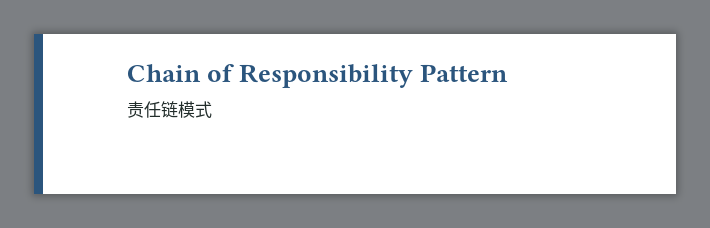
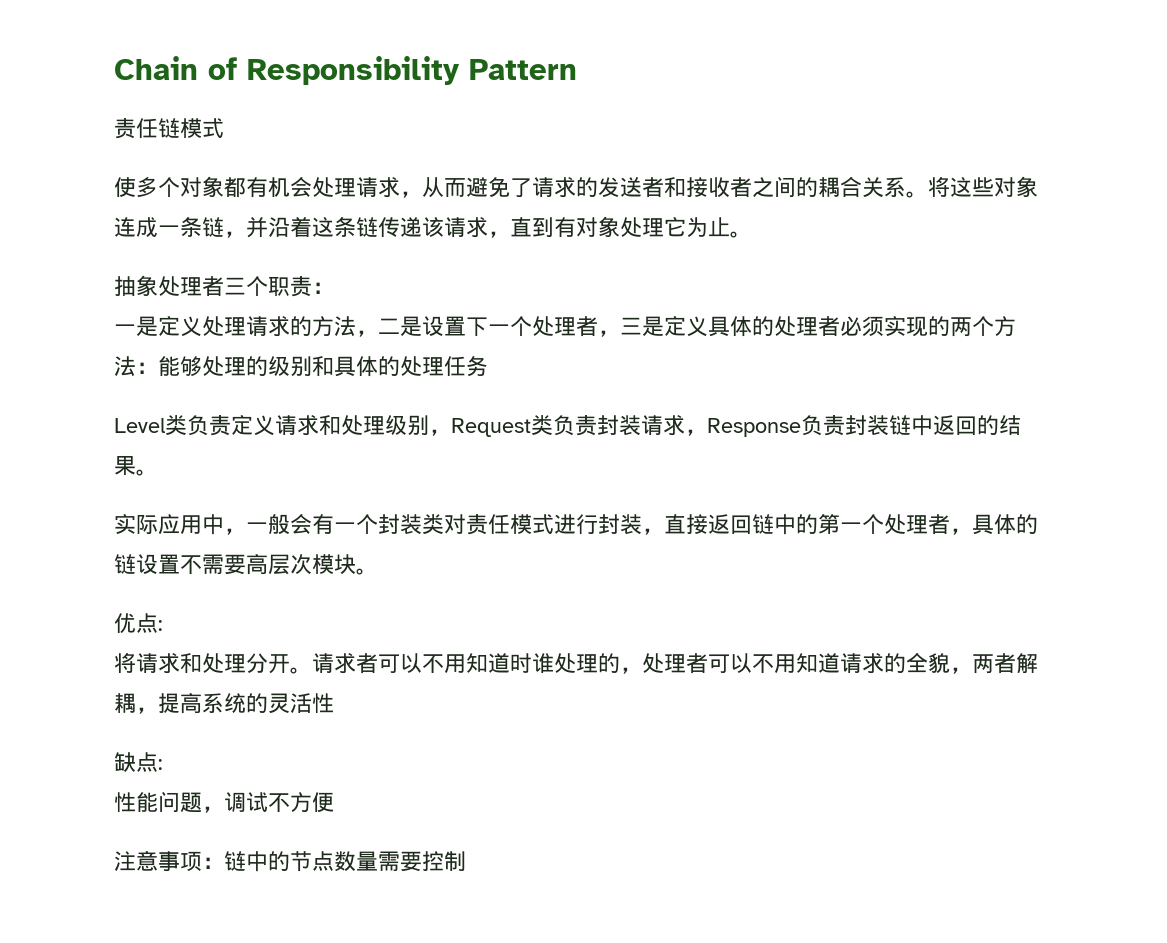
(212, 109) none -> [114,176,1038,198] [114,216,752,238] [114,275,334,297] [114,316,1016,337] [114,356,488,377] [114,415,1021,437] [114,455,158,476] [114,514,1038,535] [114,554,378,575] [114,613,163,634] [114,652,1038,674] [114,693,334,714] [114,752,163,772] [114,791,334,813] [114,850,466,872] // 使多个对象都有机会处理请求，从而避免了请求的发送者和接收者之间的耦合关系。将这些对象连成一条链，并沿着这条链传递该请求，直到有对象处理它为止。 // 抽象处理者三个职责： // 一是定义处理请求的方法，二是设置下一个处理者，三是定义具体的处理者必须实现的两个方法：能够处理的级别和具体的处理任务 // Level类负责定义请求和处理级别，Request类负责封装请求，Response负责封装链中返回的结果。 // 实际应用中，一般会有一个封装类对责任模式进行封装，直接返回链中的第一个处理者，具体的链设置不需要高层次模块。 // 优点: // 将请求和处理分开。请求者可以不用知道时谁处理的，处理者可以不用知道请求的全貌，两者解耦，提高系统的灵活性 // 缺点: // 性能问题，调试不方便 // 注意事项：链中的节点数量需要控制

